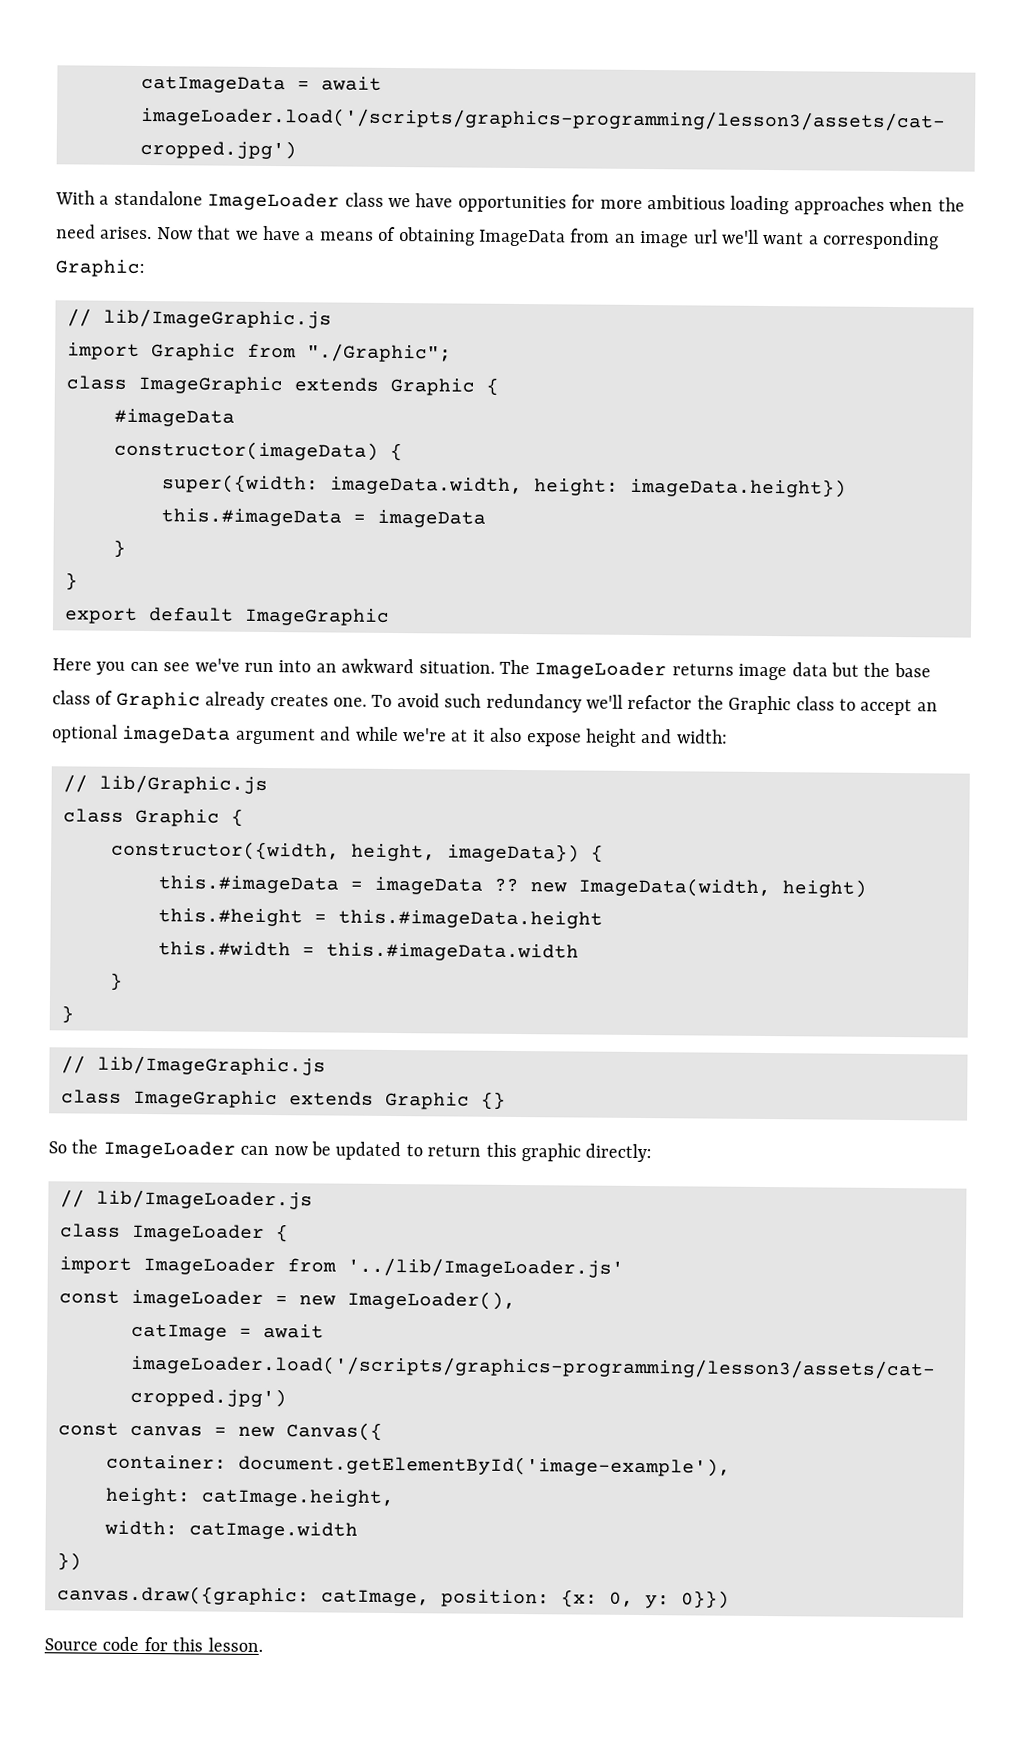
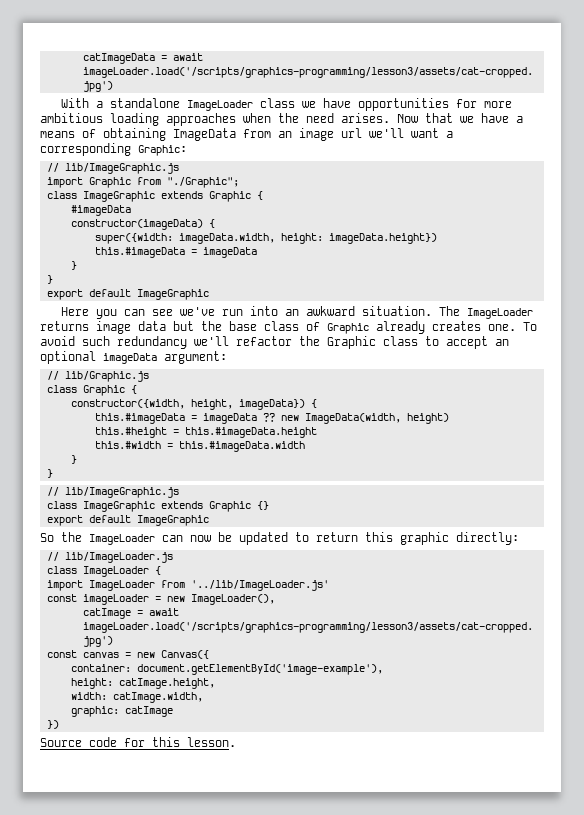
[235,726,728,747] argument and while we're at it also expose height and width: -> [164,351,227,364] argument:
(506, 1100) none -> [46,515,209,526] // export default ImageGraphic
[189,1521,358,1540] [57,1552,82,1571] [57,1585,730,1609] catImage.width // }) // canvas.draw({graphic: catImage, position: {x: 0, y: 0}}) -> [112,692,203,703] [70,706,173,717] [46,720,59,729] catImage.width, // graphic: catImage // })

